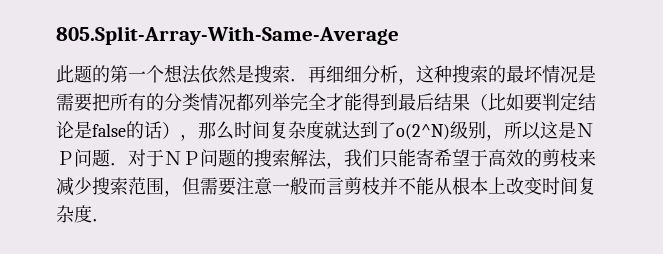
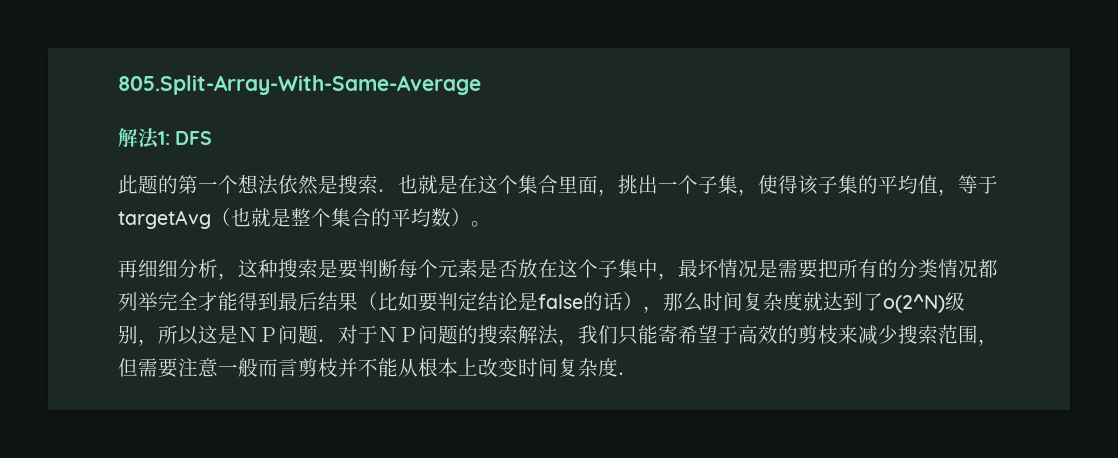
(399, 35) none -> [118,128,213,149] // 解法1: DFS
(308, 80) none -> [398,175,998,196] [118,208,491,229] 也就是在这个集合里面，挑出一个子集，使得该子集的平均值，等于targetAvg（也就是整个集合的平均数）。 //
[488,65,506,83] 的 -> [318,259,678,280] 是要判断每个元素是否放在这个子集中，

